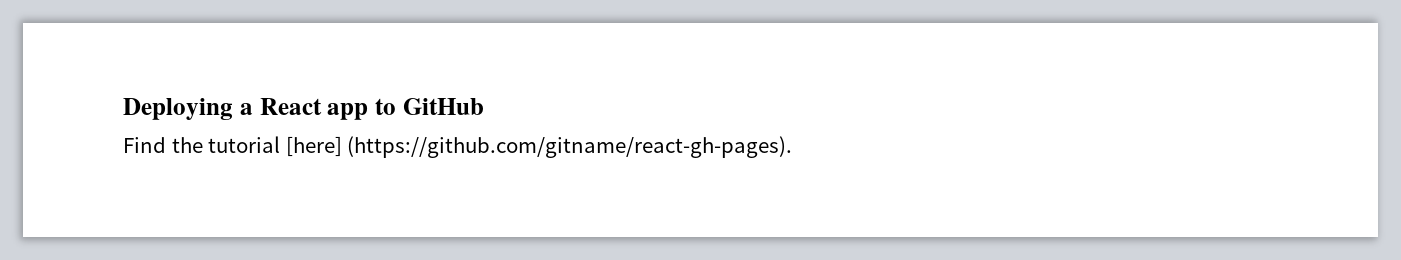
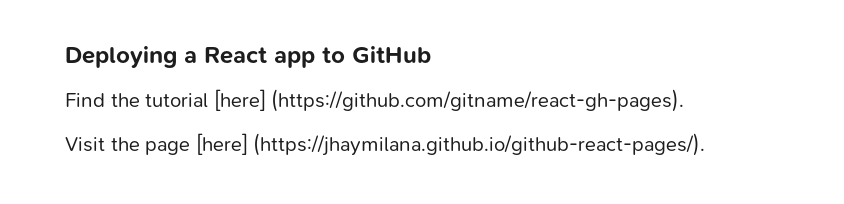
(793, 147) none -> [65,133,706,156] // Visit the page [here] (https://jhaymilana.github.io/github-react-pages/).

